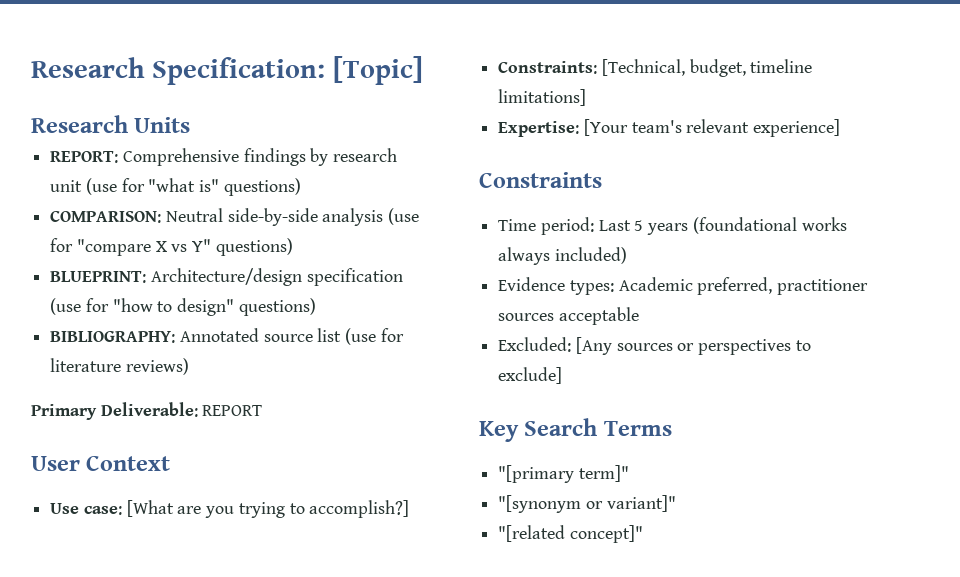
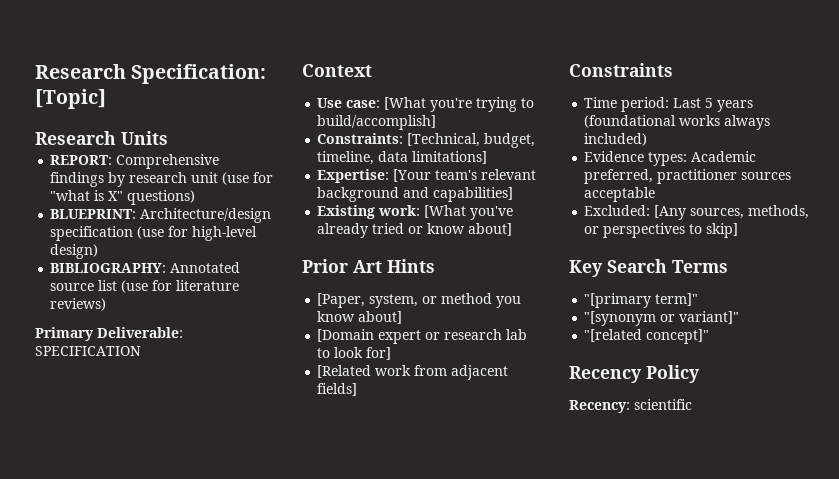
[199,178,301,196] [50,208,420,226] [50,238,212,256] is" questions) // COMPARISON: Neutral side-by-side analysis (use for "compare X vs Y" -> [94,190,124,201] is X"
[112,298,316,316] "how to design" questions) -> [192,226,258,241] [50,244,99,259] high-level design)
[202,405,263,416] [31,456,80,471] REPORT // User -> [35,346,141,356] SPECIFICATION //
[177,506,235,518] are you -> [430,98,473,112] you're
[309,500,410,518] accomplish?] -> [317,115,437,130] build/accomplish]
[750,59,813,73] timeline -> [317,151,409,165] timeline, data
[753,119,841,137] experience] -> [317,187,514,202] [317,205,514,220] [317,223,513,238] [302,259,435,273] [317,293,522,308] [317,311,403,324] [317,329,528,344] [317,347,392,360] [317,365,509,380] [317,383,358,396] background and capabilities] // Existing work: [What you've already tried or know about] // Prior Art Hints // [Paper, system, or method you know about] // [Domain expert or research lab to look for] // [Related work from adjacent fields]
[616,343,673,351] sources -> [690,205,810,219] sources, methods,
[498,367,563,384] exclude] -> [706,223,739,238] skip]
(643, 534) none -> [569,365,700,383] [569,399,692,413] // Recency Policy // Recency: scientific

